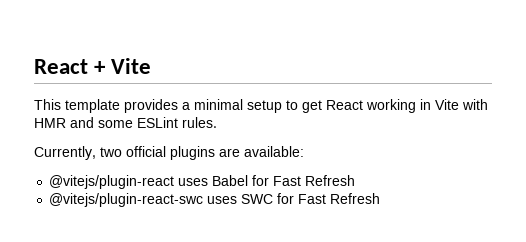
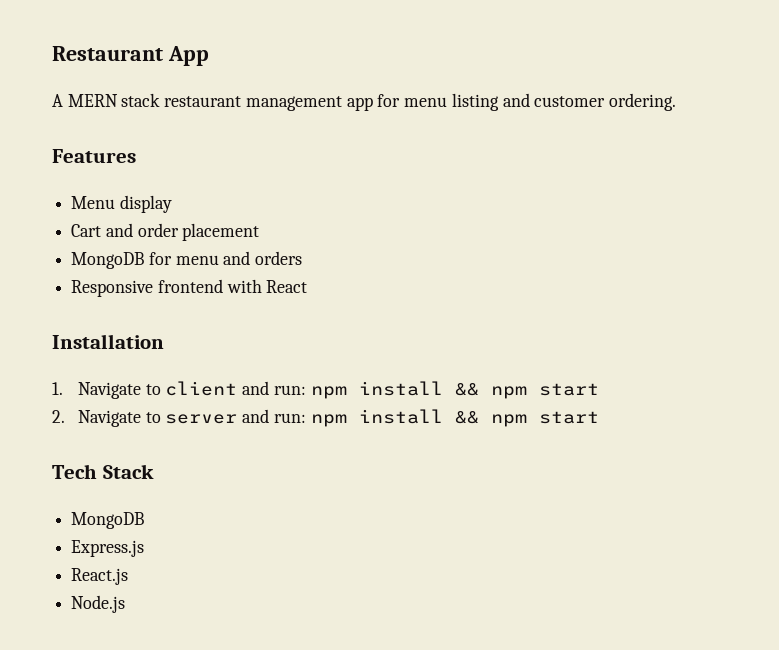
[34,58,152,74] [34,99,488,113] [34,117,217,128] [34,146,304,160] [49,175,356,189] [49,193,381,207] React + Vite // This template provides a minimal setup to get React working in Vite with HMR and some ESLint rules. // Currently, two official plugins are available: // @vitejs/plugin-react uses Babel for Fast Refresh // @vitejs/plugin-react-swc uses SWC for Fast Refresh -> [52,46,209,66] [52,93,676,111] [52,149,136,163] [71,195,172,213] [71,223,260,241] [71,251,303,269] [71,279,308,297] [52,334,164,349] [52,381,599,399] [52,409,599,427] [52,464,154,479] [71,512,145,529] [71,540,145,557] [71,568,129,585] [71,595,126,613] Restaurant App // A MERN stack restaurant management app for menu listing and customer ordering. // Features // Menu display // Cart and order placement // MongoDB for menu and orders // Responsive frontend with React // Installation // 1. Navigate to client and run: npm install && npm start // 2. Navigate to server and run: npm install && npm start // Tech Stack // MongoDB // Express.js // React.js // Node.js

